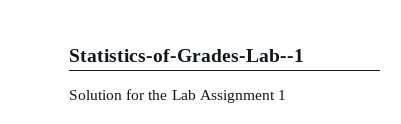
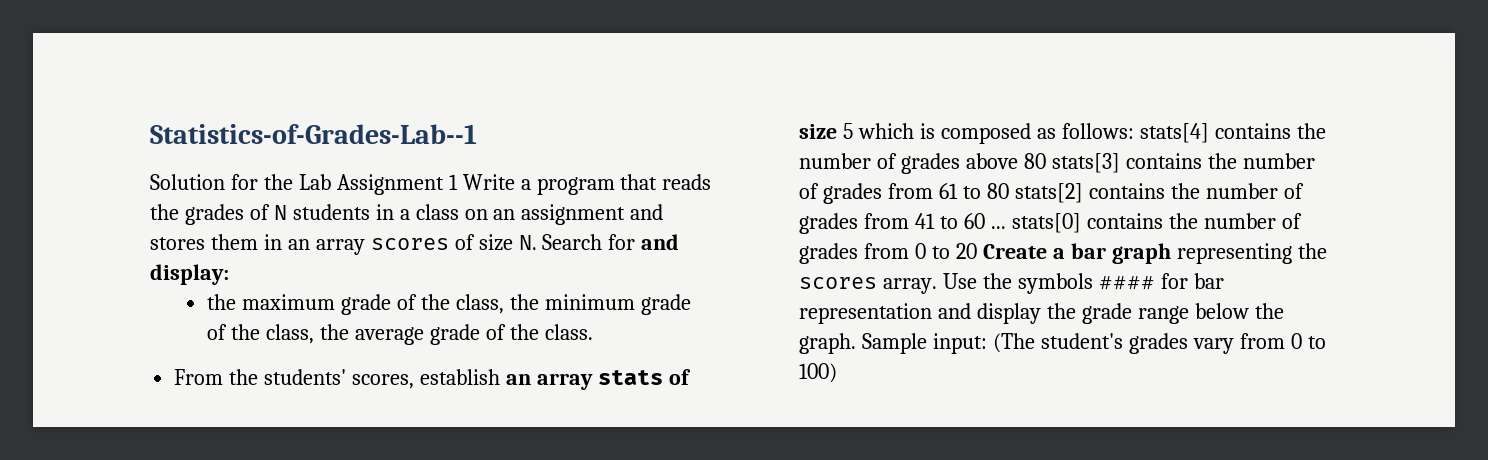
(286, 95) none -> [462,174,712,195] [150,204,664,225] [150,234,680,255] [150,264,229,285] [207,294,691,315] [207,324,593,345] [174,369,691,390] [799,123,1326,144] [799,153,1315,174] [799,183,1304,204] [799,213,1302,234] [799,243,1327,264] [799,273,1224,294] [799,303,1284,324] [799,333,1326,354] [799,363,838,383] Write a program that reads the grades of N students in a class on an assignment and stores them in an array scores of size N. Search for and display: // the maximum grade of the class, the minimum grade of the class, the average grade of the class. // From the students' scores, establish an array stats of size 5 which is composed as follows: stats[4] contains the number of grades above 80 stats[3] contains the number of grades from 61 to 80 stats[2] contains the number of grades from 41 to 60 ... stats[0] contains the number of grades from 0 to 20 Create a bar graph representing the scores array. Use the symbols #### for bar representation and display the grade range below the graph. Sample input: (The student's grades vary from 0 to 100)

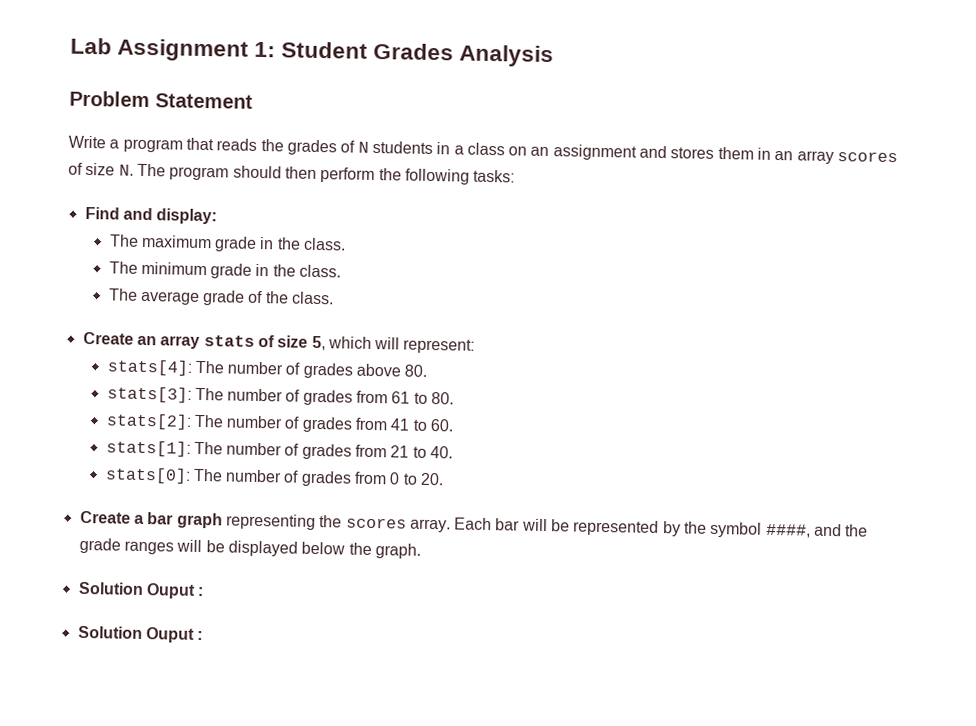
[150,124,477,144] [150,174,458,195] Statistics-of-Grades-Lab--1 // Solution for the Lab Assignment 1 -> [70,37,555,68] [69,90,253,109] Lab Assignment 1: Student Grades Analysis // Problem Statement //
[542,234,636,250] Search for -> [136,163,516,185] [84,206,120,220] The program should then perform the following tasks: // Find
[207,294,237,310] the -> [108,234,139,247] The
[397,294,691,315] [207,324,350,344] of the class, the minimum grade of the class, the -> [259,237,347,251] [108,261,342,279] [108,288,138,301] in the class. // The minimum grade in the class. // The
[174,369,500,389] From the students' scores, establish -> [82,331,134,345] Create
[843,123,1326,144] [799,153,1237,174] 5 which is composed as follows: stats[4] contains the number of grades above 80 stats[3] contains the -> [311,335,476,354] [106,359,428,379] [106,386,224,403] 5, which will represent: // stats[4]: The number of grades above 80. // stats[3]: The
[986,183,1200,203] 80 stats[2] contains the -> [431,392,455,405] [105,413,224,430] 80. // stats[2]: The
[963,213,1198,233] 60 ... stats[0] contains the -> [430,419,455,432] [105,440,454,460] [104,467,223,484] 60. // stats[1]: The number of grades from 21 to 40. // stats[0]: The
[955,243,977,259] 20 -> [420,472,445,486] 20. //
[943,273,1224,294] [799,303,1284,324] [799,333,1326,354] [799,363,838,383] Use the symbols #### for bar representation and display the grade range below the graph. Sample input: (The student's grades vary from 0 to 100) -> [454,517,869,538] [78,537,421,559] [77,581,205,599] [77,625,204,643] Each bar will be represented by the symbol ####, and the grade ranges will be displayed below the graph. // Solution Ouput : // Solution Ouput :

